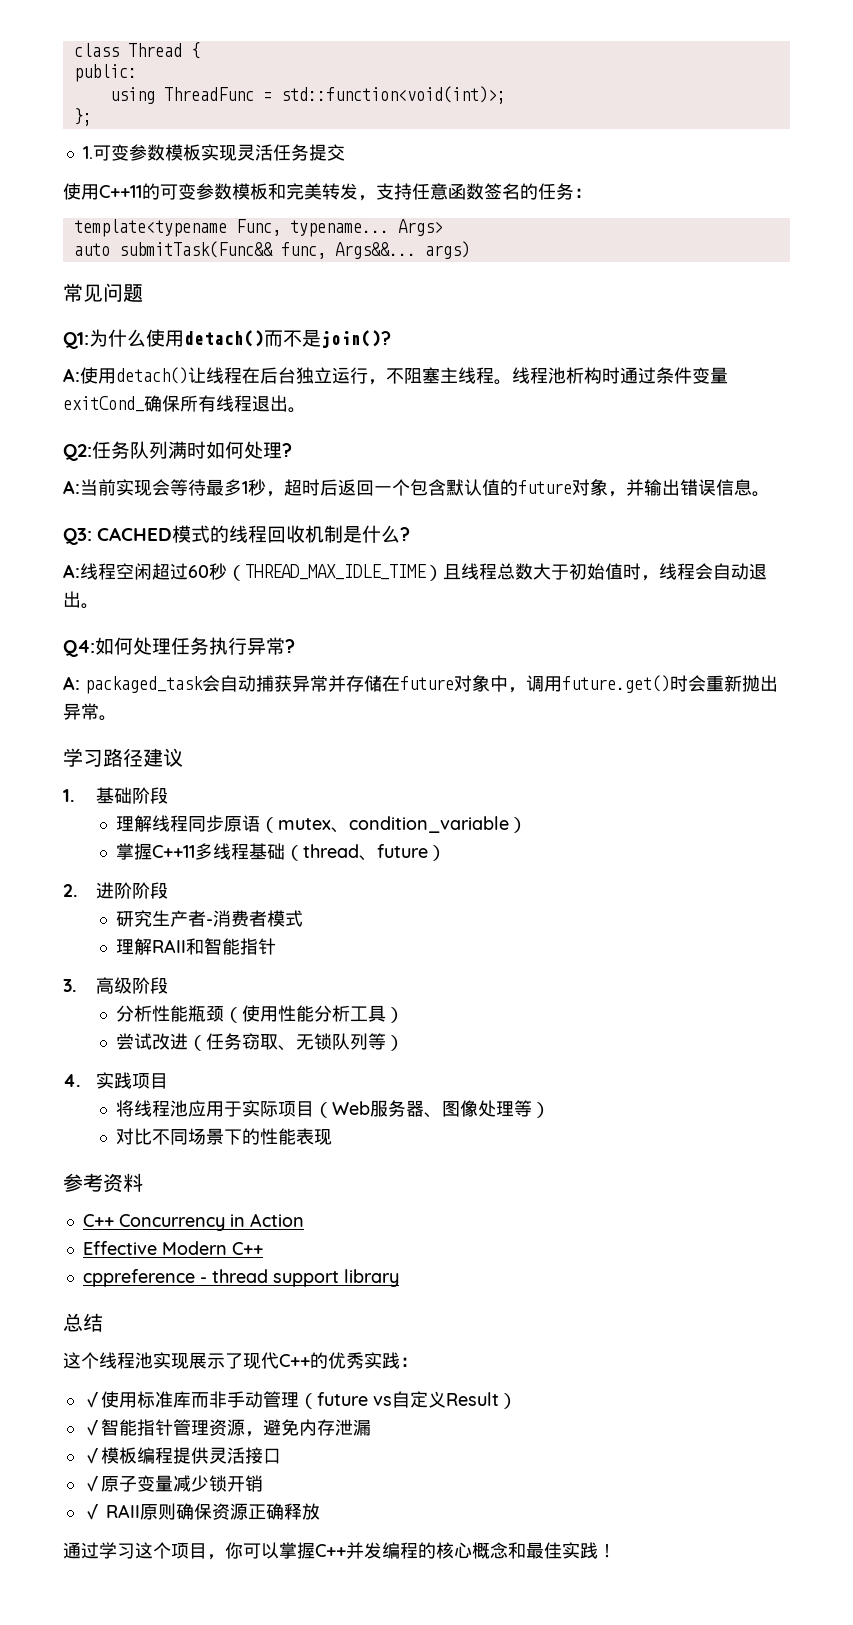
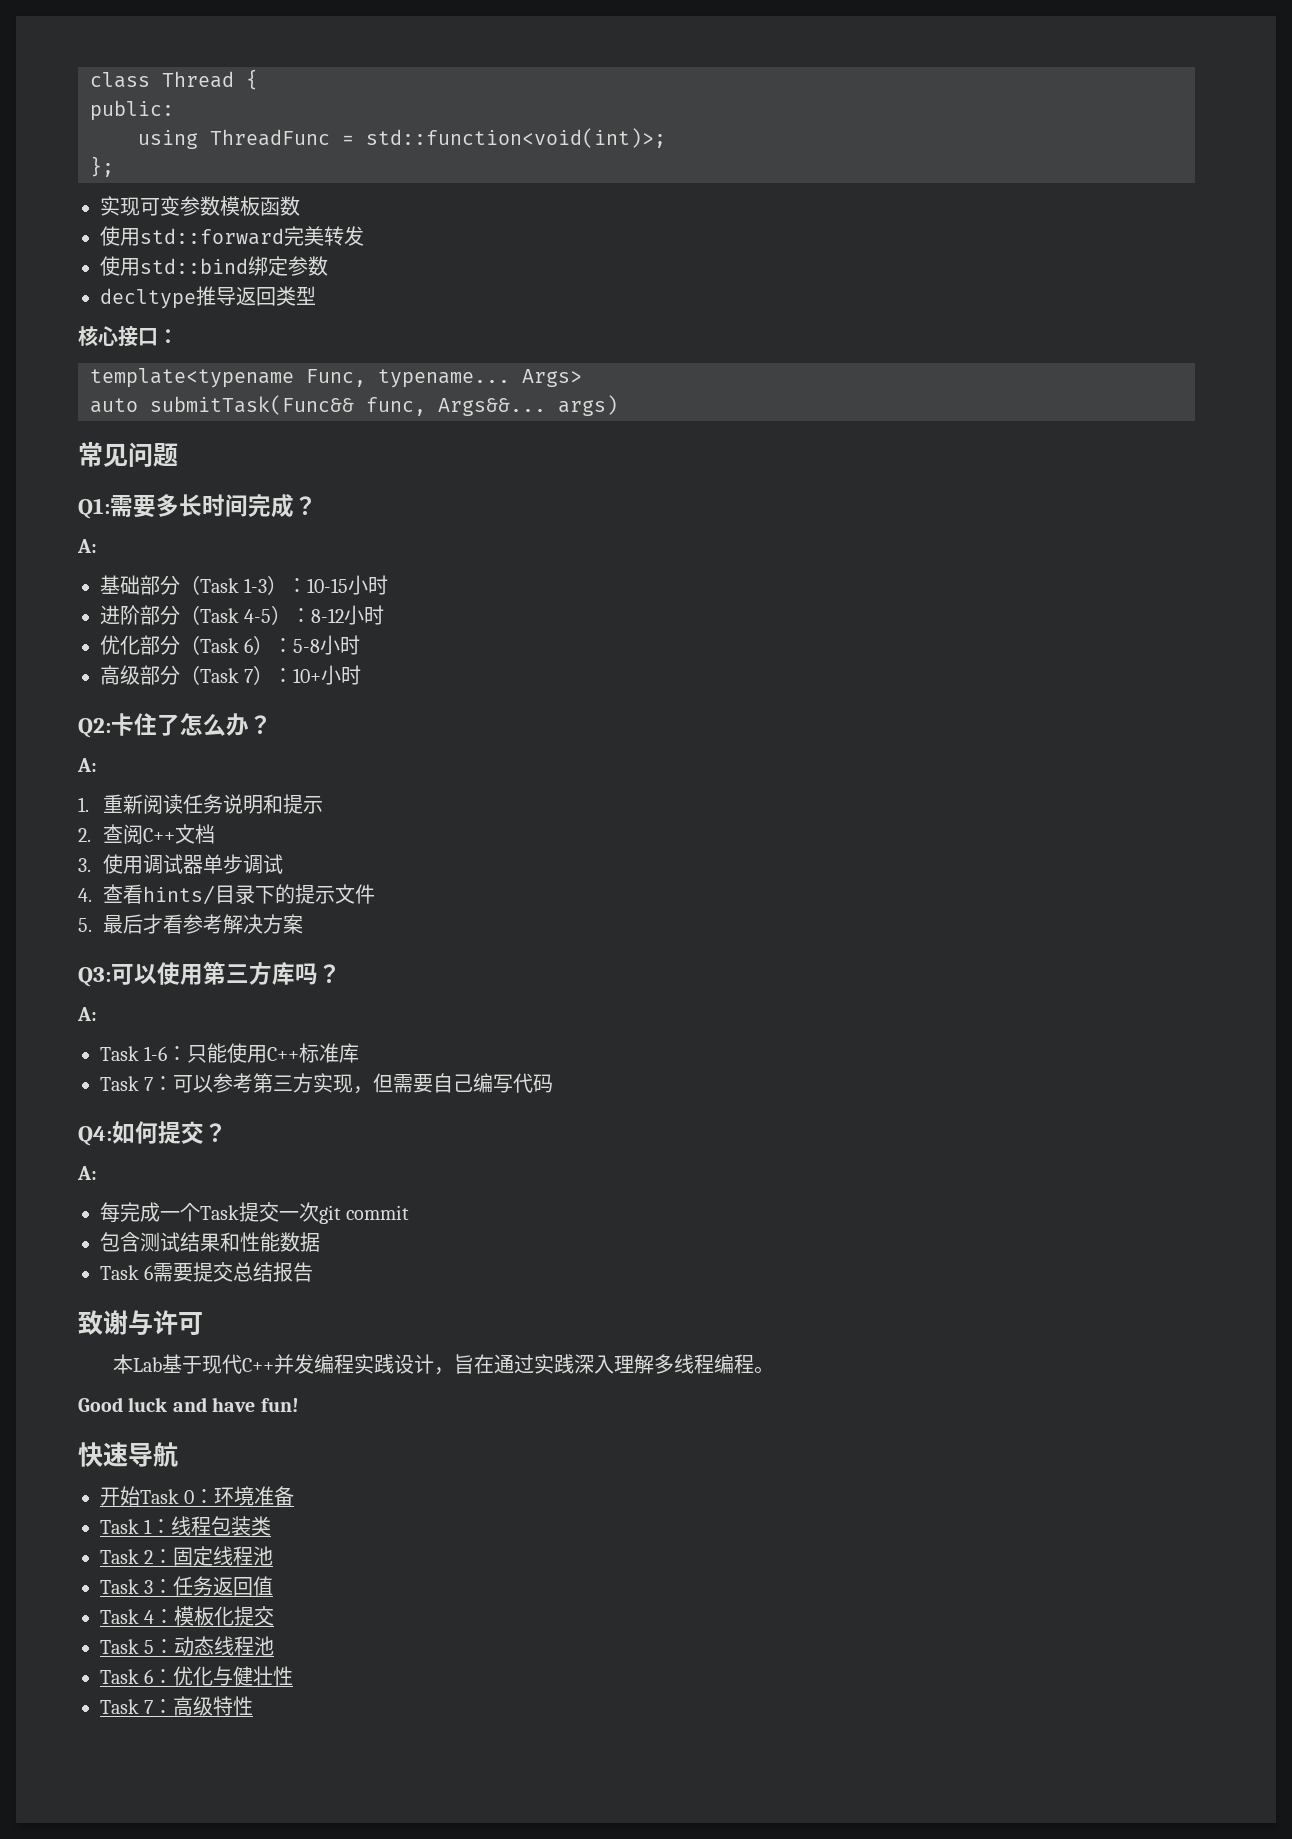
[82,144,345,161] [63,183,574,201] 1.可变参数模板实现灵活任务提交 // 使用C++11的可变参数模板和完美转发，支持任意函数签名的任务 -> [100,196,300,216] [100,226,364,246] [100,256,328,276] [100,286,316,309] [78,326,158,347] 实现可变参数模板函数 // 使用std::forward完美转发 // 使用std::bind绑定参数 // decltype推导返回类型 // 核心接口
[89,329,391,348] [63,367,728,385] [63,395,306,413] [63,441,292,461] [63,479,770,497] [63,525,411,545] [63,563,767,581] [63,591,99,609] [63,637,295,657] [63,675,778,694] [63,703,117,721] [63,748,183,767] [63,787,169,804] [115,815,527,833] [115,843,446,861] [63,882,169,899] [115,910,303,927] [115,938,276,955] [63,977,169,994] [115,1005,404,1023] [115,1033,404,1051] [63,1072,169,1089] [115,1100,550,1118] [115,1128,332,1145] [63,1173,143,1193] [82,1213,304,1231] [82,1241,263,1255] [82,1269,399,1287] [63,1313,103,1332] [63,1352,418,1369] [82,1391,517,1409] [82,1419,371,1437] [82,1447,281,1464] [82,1475,263,1492] [82,1503,320,1520] [63,1542,616,1560] 为什么使用detach()而不是join()? // A:使用detach()让线程在后台独立运行，不阻塞主线程。线程池析构时通过条件变量exitCond_确保所有线程退出。 // Q2:任务队列满时如何处理? // A:当前实现会等待最多1秒，超时后返回一个包含默认值的future对象，并输出错误信息。 // Q3: CACHED模式的线程回收机制是什么? // A:线程空闲超过60秒（THREAD_MAX_IDLE_TIME）且线程总数大于初始值时，线程会自动退出。 // Q4:如何处理任务执行异常? // A: packaged_task会自动捕获异常并存储在future对象中，调用future.get()时会重新抛出异常。 // 学习路径建议 // 1.基础阶段 // 理解线程同步原语（mutex、condition_variable） // 掌握C++11多线程基础（thread、future） // 2.进阶阶段 // 研究生产者-消费者模式 // 理解RAII和智能指针 // 3.高级阶段 // 分析性能瓶颈（使用性能分析工具） // 尝试改进（任务窃取、无锁队列等） // 4.实践项目 // 将线程池应用于实际项目（Web服务器、图像处理等） // 对比不同场景下的性能表现 // 参考资料 // C++ Concurrency in Action // Effective Modern C++ // cppreference - thread support library // 总结 // 这个线程池实现展示了现代C++的优秀实践： // ✓使用标准库而非手动管理（future vs自定义Result） // ✓智能指针管理资源，避免内存泄漏 // ✓模板编程提供灵活接口 // ✓原子变量减少锁开销 // ✓ RAII原则确保资源正确释放 // 通过学习这个项目，你可以掌握C++并发编程的核心概念和最佳实践！ -> [110,494,317,518] [77,539,97,553] [100,575,389,595] [100,605,385,625] [100,635,361,655] [100,665,362,685] [78,713,272,738] [77,758,97,772] [78,794,323,814] [78,824,215,844] [78,854,283,874] [78,884,375,905] [78,914,303,934] [78,962,341,987] [77,1007,97,1021] [100,1043,360,1063] [100,1073,554,1094] [78,1121,227,1146] [77,1166,97,1180] [100,1202,410,1224] [100,1232,320,1252] [100,1262,314,1282] [78,1310,203,1335] [113,1354,775,1375] [78,1397,299,1412] [78,1442,178,1467] [100,1486,295,1506] [100,1516,272,1536] [100,1546,274,1566] [100,1576,274,1596] [100,1606,275,1626] [100,1636,275,1656] [100,1666,294,1686] [100,1696,254,1716] 需要多长时间完成？ // A: // 基础部分（Task 1-3）：10-15小时 // 进阶部分（Task 4-5）：8-12小时 // 优化部分（Task 6）：5-8小时 // 高级部分（Task 7）：10+小时 // Q2:卡住了怎么办？ // A: // 1.重新阅读任务说明和提示 // 2.查阅C++文档 // 3.使用调试器单步调试 // 4.查看hints/目录下的提示文件 // 5.最后才看参考解决方案 // Q3:可以使用第三方库吗？ // A: // Task 1-6：只能使用C++标准库 // Task 7：可以参考第三方实现，但需要自己编写代码 // Q4:如何提交？ // A: // 每完成一个Task提交一次git commit // 包含测试结果和性能数据 // Task 6需要提交总结报告 // 致谢与许可 // 本Lab基于现代C++并发编程实践设计，旨在通过实践深入理解多线程编程。 // Good luck and have fun! // 快速导航 // 开始Task 0：环境准备 // Task 1：线程包装类 // Task 2：固定线程池 // Task 3：任务返回值 // Task 4：模板化提交 // Task 5：动态线程池 // Task 6：优化与健壮性 // Task 7：高级特性

